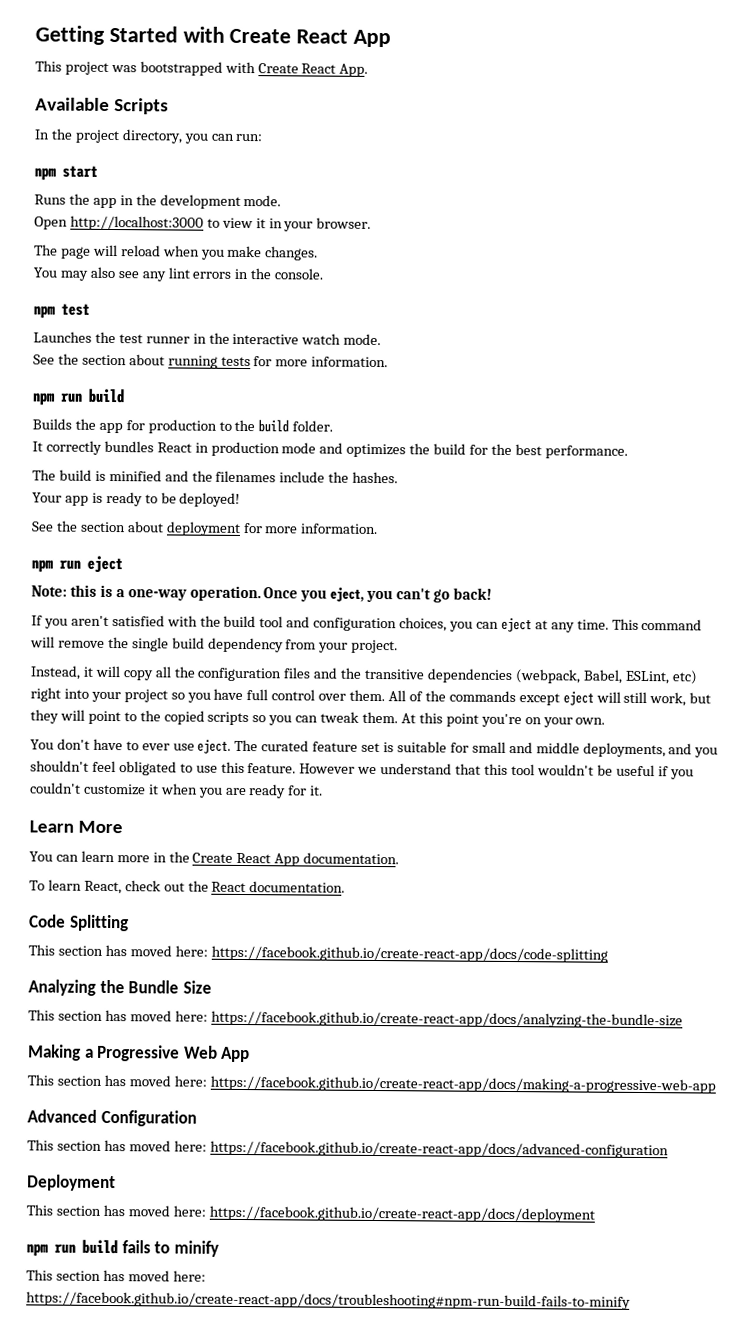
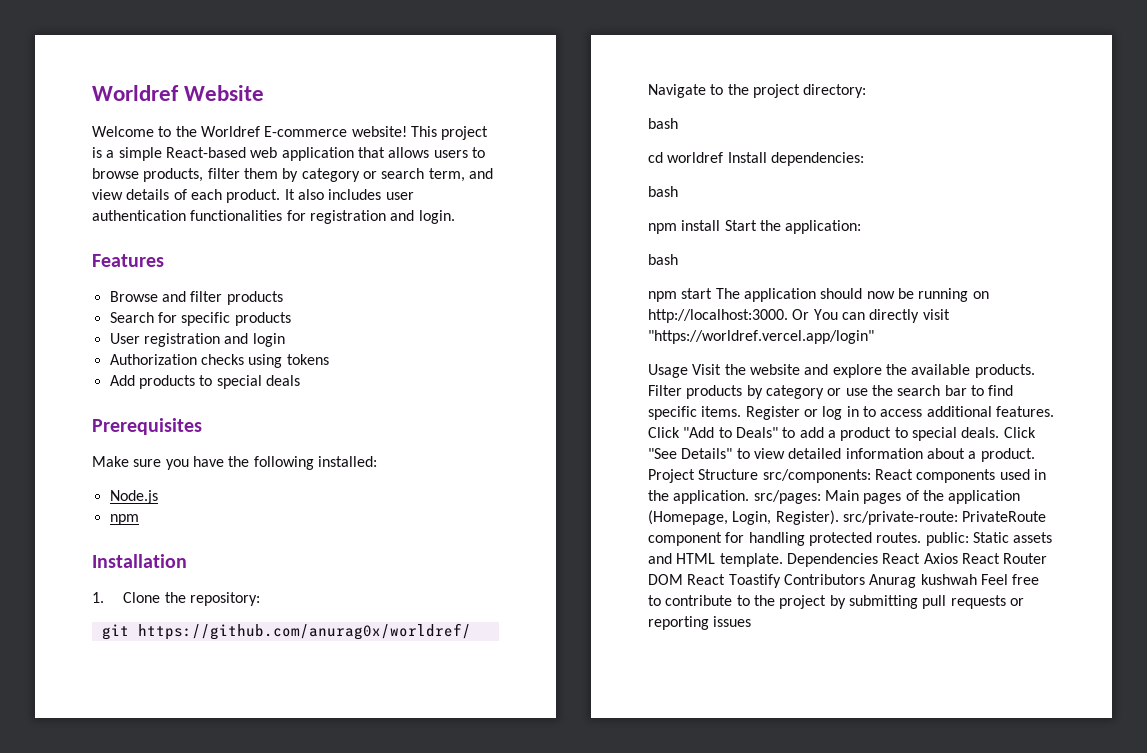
[35,25,392,48] [35,60,369,77] [35,97,170,115] [34,128,263,144] [34,165,98,181] [34,193,282,209] [34,215,372,232] [34,244,319,261] [33,266,324,282] [33,303,90,319] [33,331,382,346] [33,353,389,369] [32,388,125,406] [32,418,334,434] [32,440,628,459] [32,469,399,484] [32,491,241,507] [32,520,379,536] [31,555,123,574] [31,584,492,603] [31,615,703,633] [30,636,399,654] [30,665,697,685] [30,687,712,707] [30,709,606,728] [30,738,719,758] [30,760,694,780] [30,782,324,799] [29,820,124,834] [29,850,400,867] [29,879,346,895] [29,914,129,932] [28,944,608,963] [28,979,212,996] [28,1009,683,1029] [28,1044,251,1063] [27,1074,716,1094] [27,1109,197,1127] [27,1139,669,1159] [27,1174,116,1192] [26,1204,595,1223] [26,1239,219,1257] [26,1269,206,1282] [26,1291,631,1310] Getting Started with Create React App // This project was bootstrapped with Create React App. // Available Scripts // In the project directory, you can run: // npm start // Runs the app in the development mode. // Open http://localhost:3000 to view it in your browser. // The page will reload when you make changes. // You may also see any lint errors in the console. // npm test // Launches the test runner in the interactive watch mode. // See the section about running tests for more information. // npm run build // Builds the app for production to the build folder. // It correctly bundles React in production mode and optimizes the build for the best performance. // The build is minified and the filenames include the hashes. // Your app is ready to be deployed! // See the section about deployment for more information. // npm run eject // Note: this is a one-way operation. Once you eject, you can't go back! // If you aren't satisfied with the build tool and configuration choices, you can eject at any time. This command will remove the single build dependency from your project. // Instead, it will copy all the configuration files and the transitive dependencies (webpack, Babel, ESLint, etc) right into your project so you have full control over them. All of the commands except eject will still work, but they will point to the copied scripts so you can tweak them. At this point you're on your own. // You don't have to ever use eject. The curated feature set is suitable for small and middle deployments, and you shouldn't feel obligated to use this feature. However we understand that this tool wouldn't be useful if you couldn't customize it when you are ready for it. // Learn More // You can learn more in the Create React App documentation. // To learn React, check out the React documentation. // Code Splitting // This section has moved here: https://facebook.github.io/create-react-app/docs/code-splitting // Analyzing the Bundle Size // This section has moved here: https://facebook.github.io/create-react-app/docs/analyzing-the-bundle-size // Making a Progressive Web App // This section has moved here: https://facebook.github.io/create-react-app/docs/making-a-progressive-web-app // Advanced Configuration // This section has moved here: https://facebook.github.io/create-react-app/docs/advanced-configuration // Deployment // This section has moved here: https://facebook.github.io/create-react-app/docs/deployment // npm run build fails to minify // This section has moved here: https://facebook.github.io/create-react-app/docs/troubleshooting#npm-run-build-fails-to-minify -> [92,85,265,101] [92,126,489,140] [92,147,485,161] [92,168,493,182] [92,189,414,203] [92,210,455,224] [92,254,164,267] [109,291,283,305] [109,312,291,326] [109,333,285,347] [109,354,329,368] [109,375,300,389] [92,418,202,435] [92,456,377,470] [109,490,158,504] [109,514,139,525] [92,554,187,568] [92,592,261,606] [101,623,471,640] [648,84,867,98] [648,118,678,129] [648,152,864,166] [648,186,678,197] [648,220,862,234] [648,254,678,265] [648,288,989,302] [648,309,950,323] [648,330,874,344] [648,364,1035,378] [648,385,1014,399] [648,406,1054,420] [648,427,1036,441] [648,448,1035,462] [648,469,1046,483] [648,490,1021,504] [648,510,1047,525] [648,532,1053,546] [648,553,1048,567] [648,574,1040,588] [648,595,1024,609] [648,616,752,630] Worldref Website // Welcome to the Worldref E-commerce website! This project is a simple React-based web application that allows users to browse products, filter them by category or search term, and view details of each product. It also includes user authentication functionalities for registration and login. // Features // Browse and filter products // Search for specific products // User registration and login // Authorization checks using tokens // Add products to special deals // Prerequisites // Make sure you have the following installed: // Node.js // npm // Installation // 1. Clone the repository: // git https://github.com/anurag0x/worldref/ // Navigate to the project directory: // bash // cd worldref Install dependencies: // bash // npm install Start the application: // bash // npm start The application should now be running on http://localhost:3000. Or You can directly visit "https://worldref.vercel.app/login" // Usage Visit the website and explore the available products. Filter products by category or use the search bar to find specific items. Register or log in to access additional features. Click "Add to Deals" to add a product to special deals. Click "See Details" to view detailed information about a product. Project Structure src/components: React components used in the application. src/pages: Main pages of the application (Homepage, Login, Register). src/private-route: PrivateRoute component for handling protected routes. public: Static assets and HTML template. Dependencies React Axios React Router DOM React Toastify Contributors Anurag kushwah Feel free to contribute to the project by submitting pull requests or reporting issues

